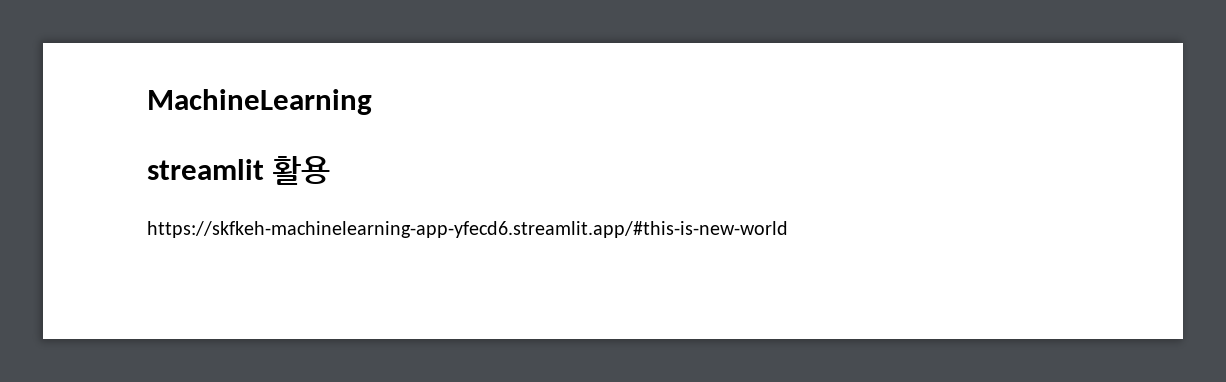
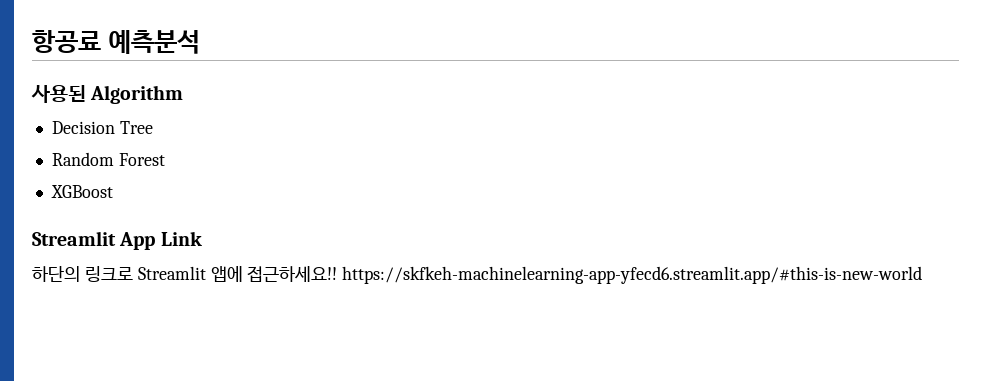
[147,89,372,115] [147,156,331,185] MachineLearning // streamlit 활용 // -> [32,30,200,54] [31,85,184,104] [51,121,153,134] [51,152,165,166] [50,185,113,198] [32,231,202,250] [32,266,338,282] 항공료 예측분석 // 사용된 Algorithm // Decision Tree // Random Forest // XGBoost // Streamlit App Link // 하단의 링크로 Streamlit 앱에 접근하세요!!

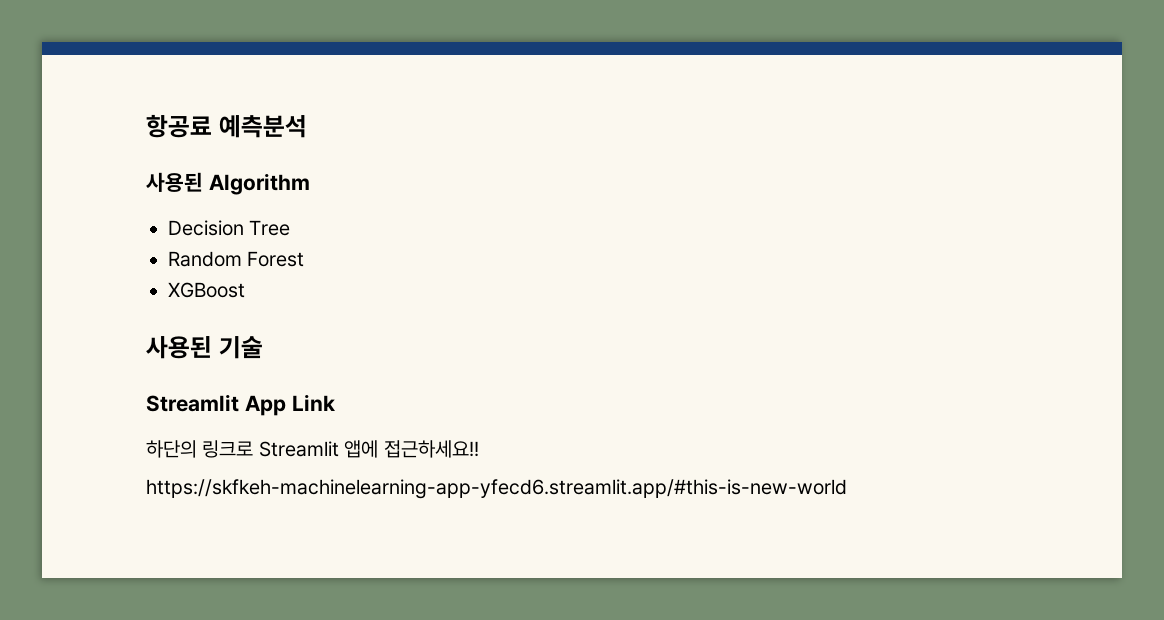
(113, 191) none -> [146,336,263,359] // 사용된 기술
(338, 274) none -> (479, 449) //

